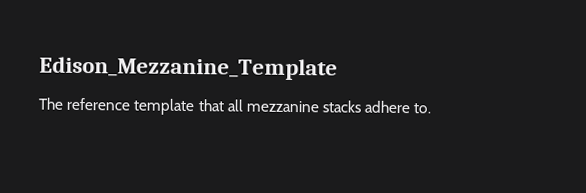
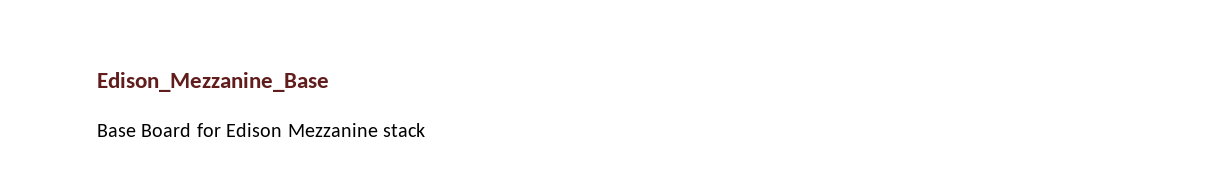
[39,56,338,81] [38,97,432,116] Edison_Mezzanine_Template // The reference template that all mezzanine stacks adhere to. -> [97,72,329,92] [97,123,425,137] Edison_Mezzanine_Base // Base Board for Edison Mezzanine stack

